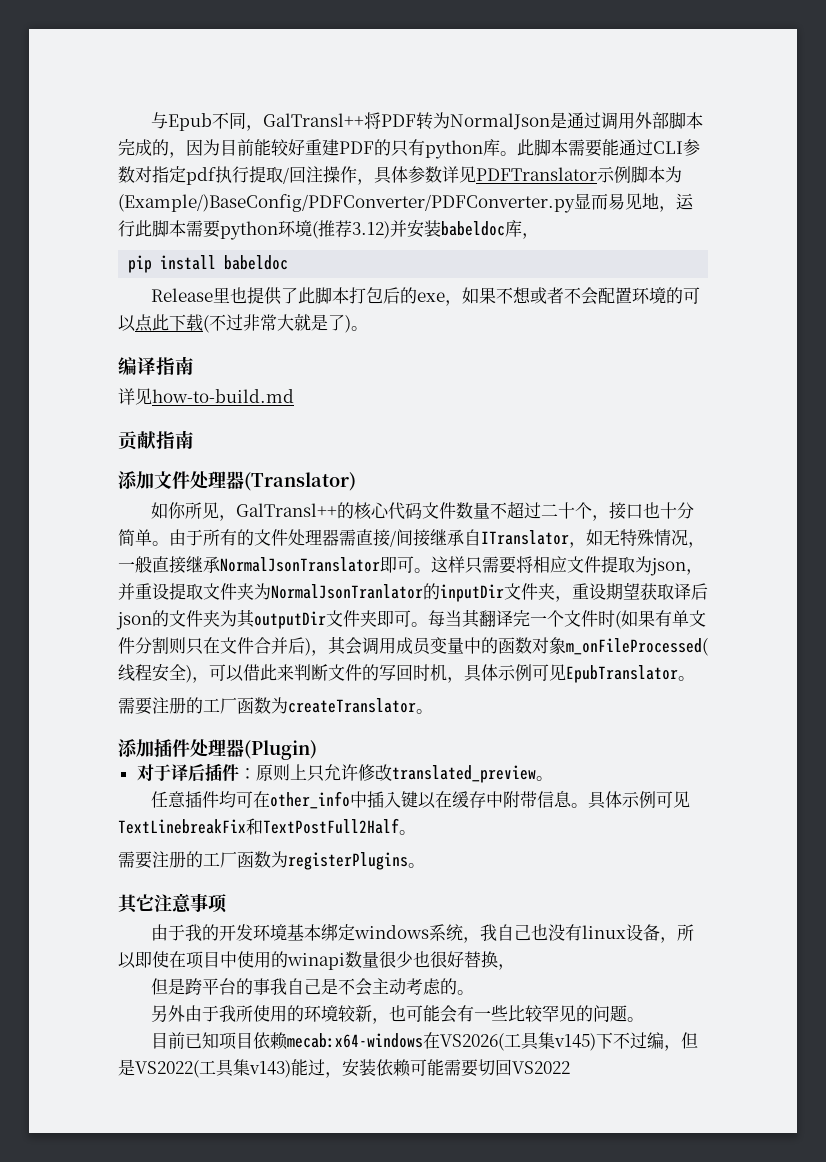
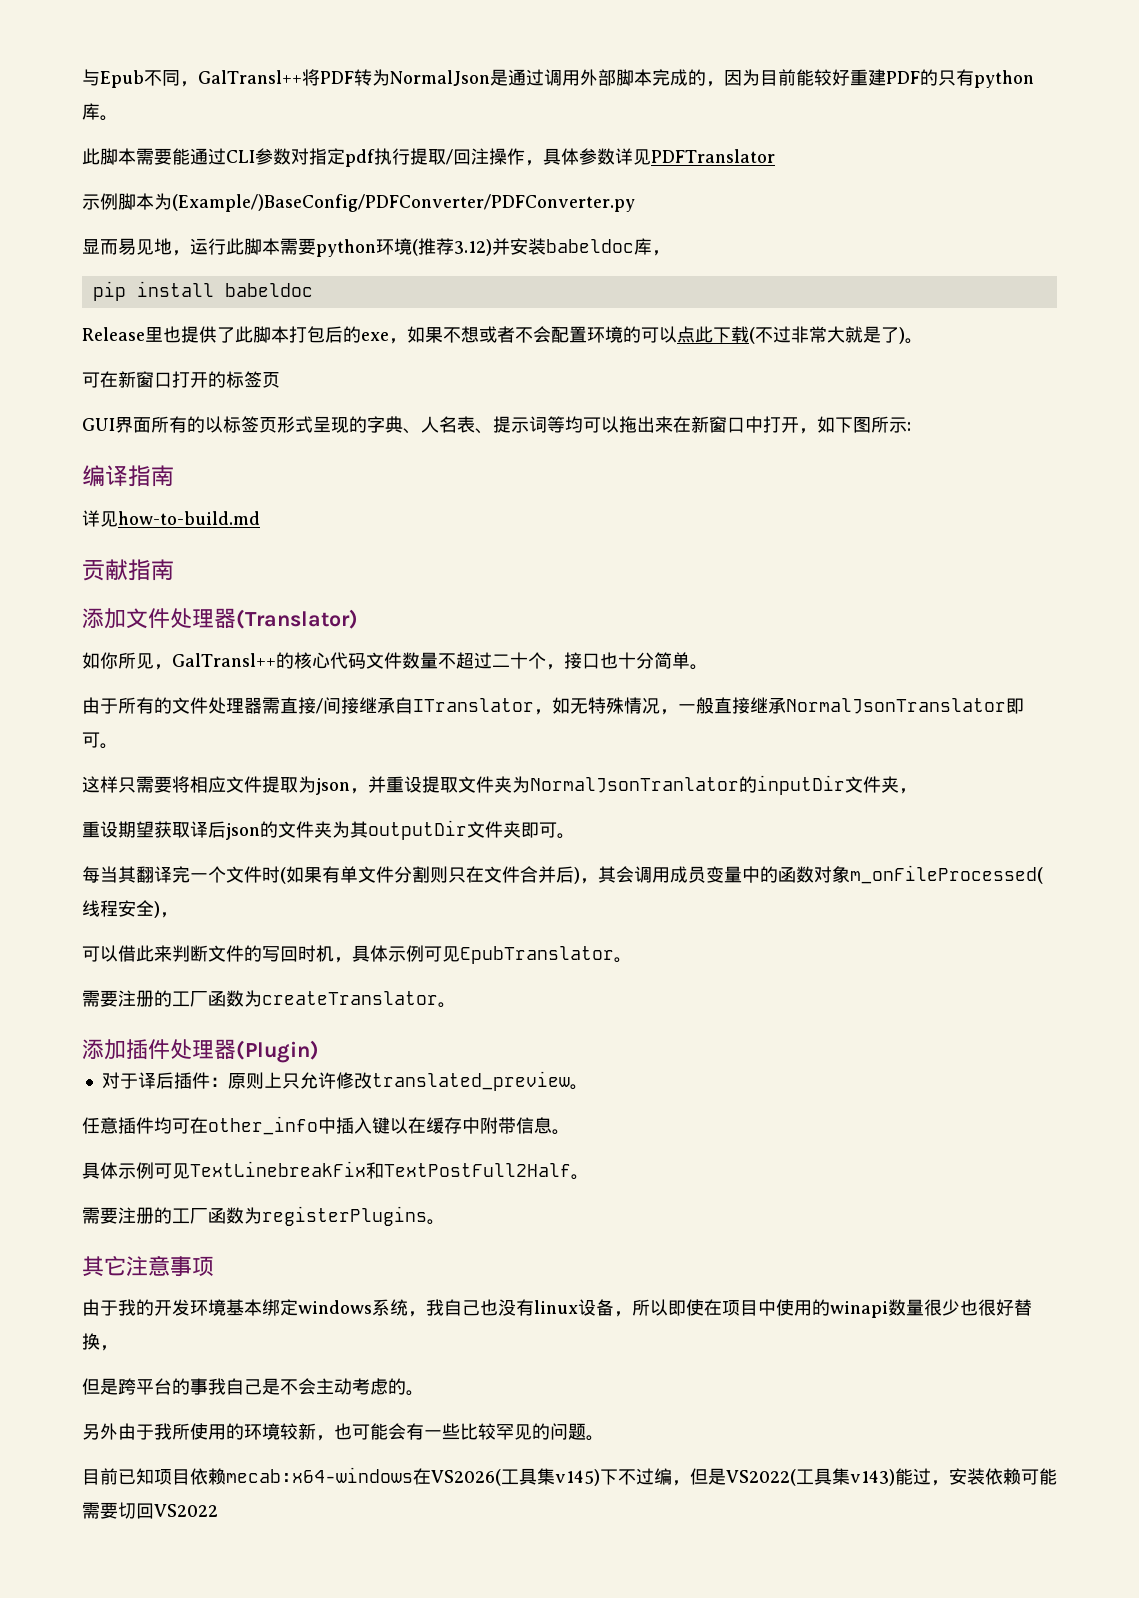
(517, 153) none -> (118, 118) //
(597, 174) none -> (775, 156) //
(575, 203) none -> (635, 203) //
(368, 328) none -> [82,371,280,388] [82,416,911,434] // 可在新窗口打开的标签页 // GUI界面所有的以标签页形式呈现的字典、人名表、提示词等均可以拖出来在新窗口中打开，如下图所示:
(169, 543) none -> (708, 667) //
(431, 570) none -> (118, 746) //
(572, 599) none -> (917, 791) //
(428, 624) none -> (575, 836) //
(209, 680) none -> (178, 915) //
(588, 805) none -> (570, 1132) //

